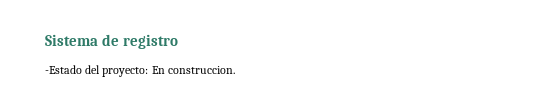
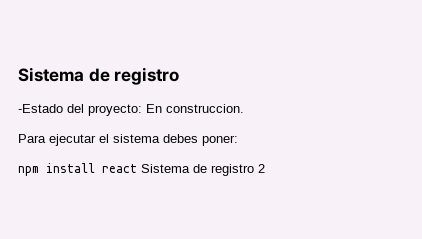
(235, 70) none -> [18,134,238,146] [18,163,265,176] // Para ejecutar el sistema debes poner: // npm install react Sistema de registro 2

